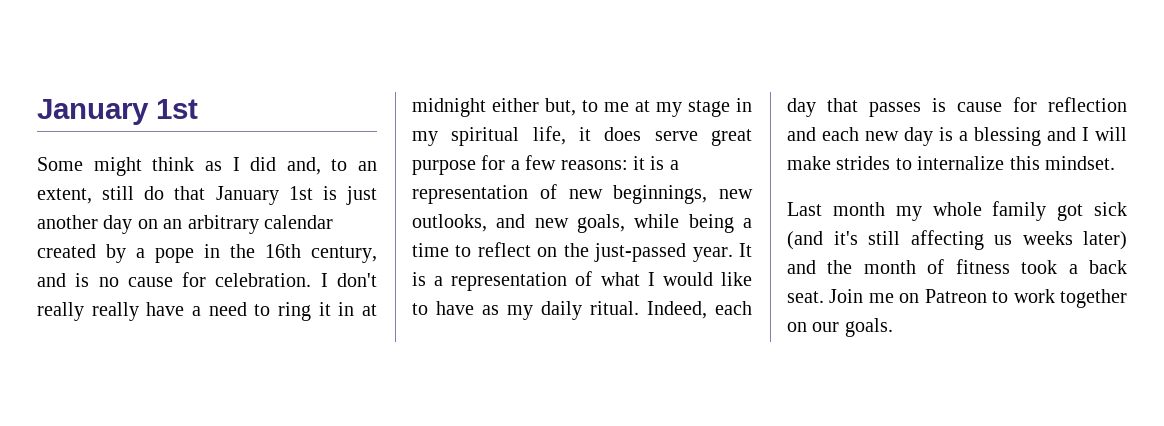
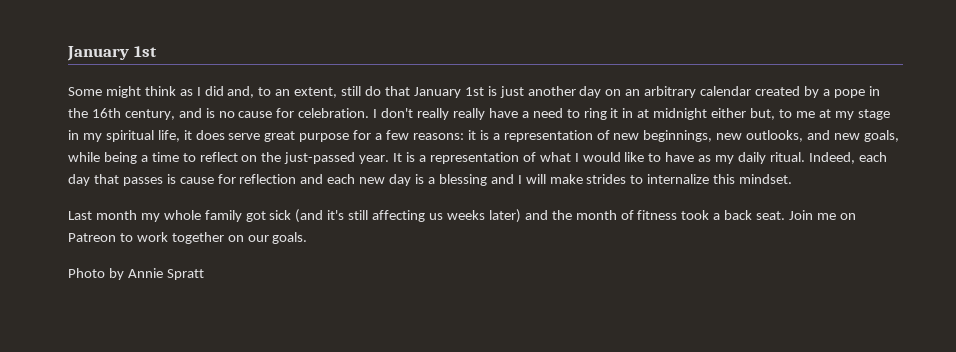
(893, 327) none -> [68,268,204,280] // Photo by Annie Spratt

